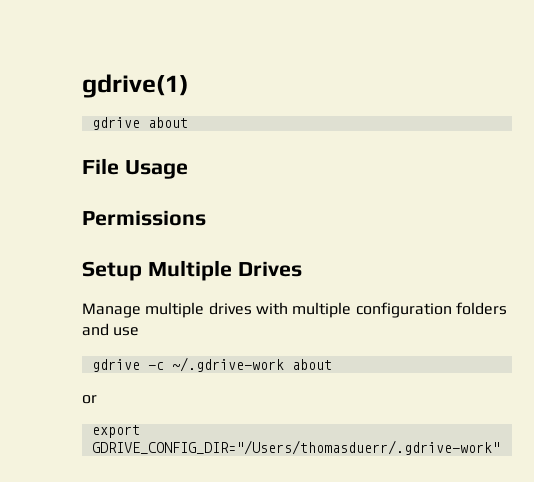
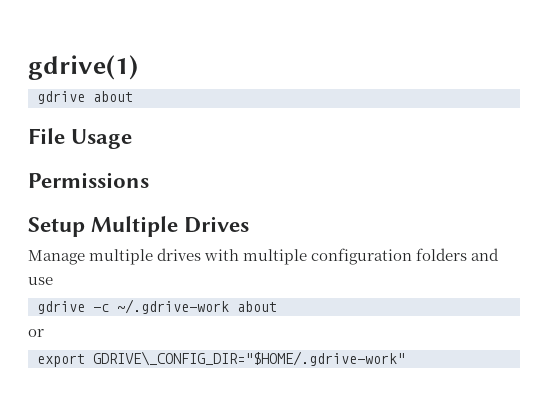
[91,440,500,455] GDRIVE_CONFIG_DIR="/Users/thomasduerr/.gdrive-work" -> [93,351,405,366] GDRIVE\_CONFIG_DIR="$HOME/.gdrive-work"

